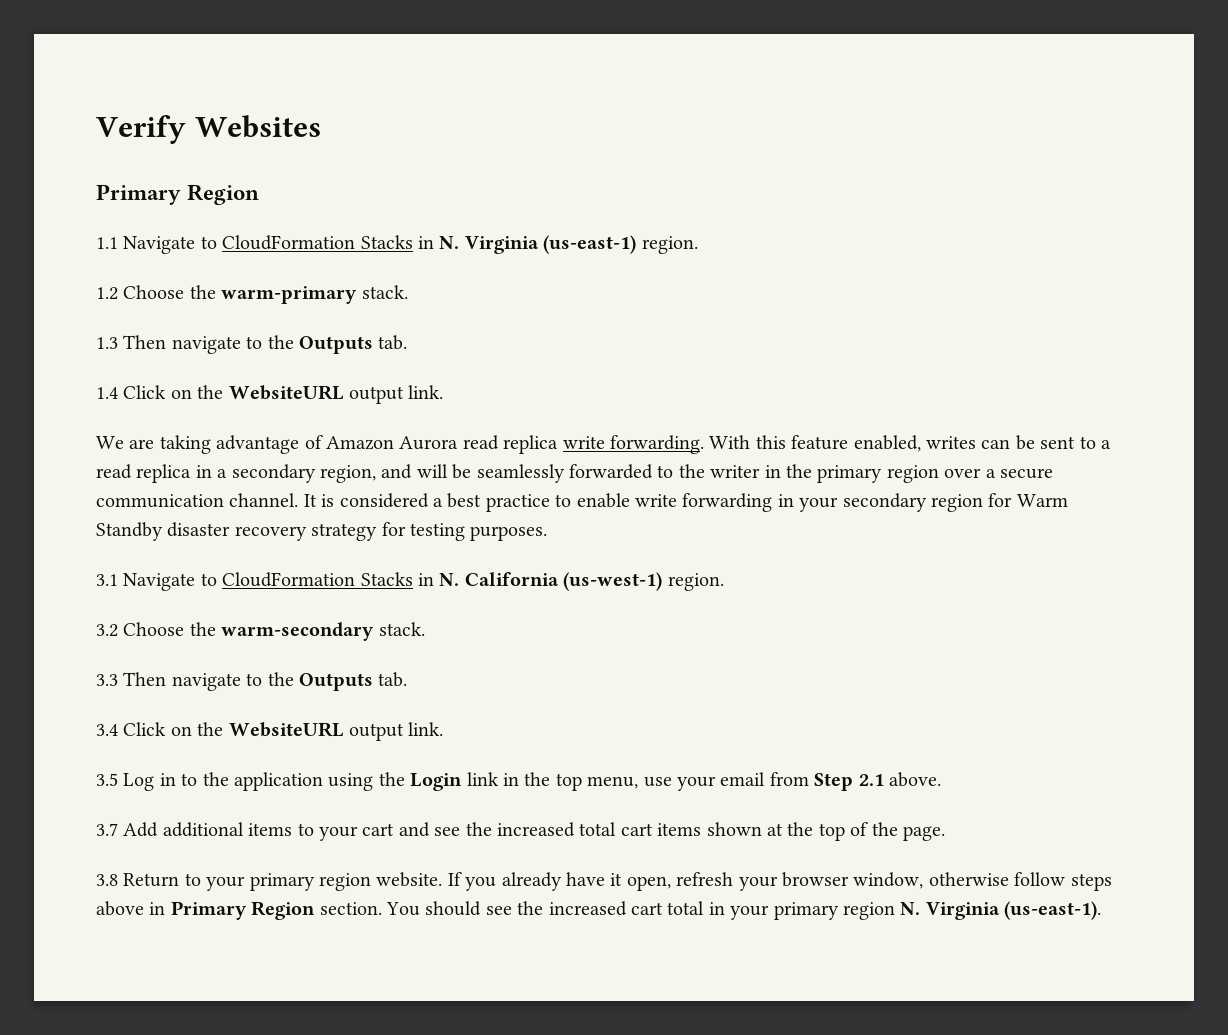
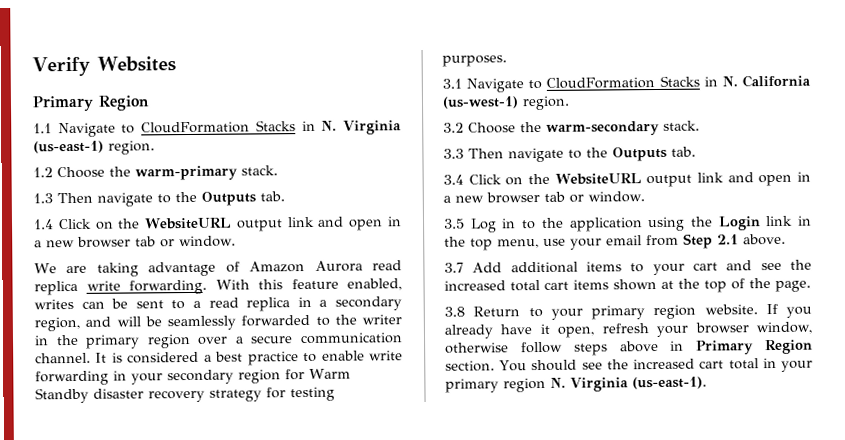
[408,385,444,399] link. -> [286,216,403,231] [34,235,236,248] link and open in a new browser tab or window.
[408,722,444,736] link. -> [696,171,811,187] [443,191,645,204] link and open in a new browser tab or window.

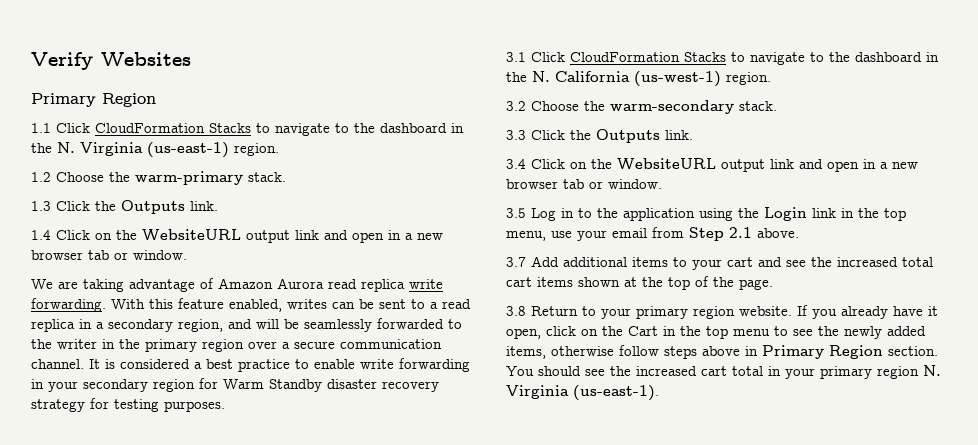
[57,120,316,138] Navigate to CloudFormation Stacks in -> [56,123,464,136] [31,143,52,153] Click CloudFormation Stacks to navigate to the dashboard in the
[57,191,285,207] Then navigate to the Outputs tab. -> [56,200,218,214] Click the Outputs link.
[466,75,718,93] Navigate to CloudFormation Stacks in -> [531,52,939,65] [506,72,527,82] Click CloudFormation Stacks to navigate to the dashboard in the
[468,146,696,163] Then navigate to the Outputs tab. -> [531,129,693,143] Click the Outputs link.
[601,321,813,337] refresh your browser window, -> [546,326,926,339] [506,346,546,359] click on the Cart in the top menu to see the newly added items,

